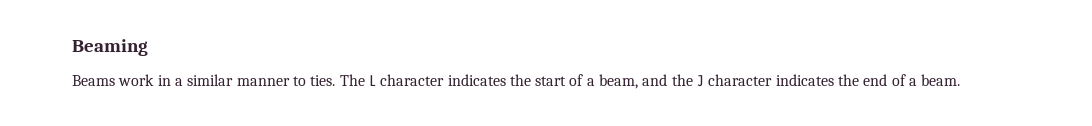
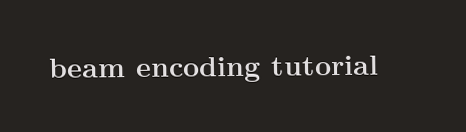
[72,39,148,56] [72,74,961,89] Beaming // Beams work in a similar manner to ties. The L character indicates the start of a beam, and the J character indicates the end of a beam. -> [48,55,379,83] beam encoding tutorial

